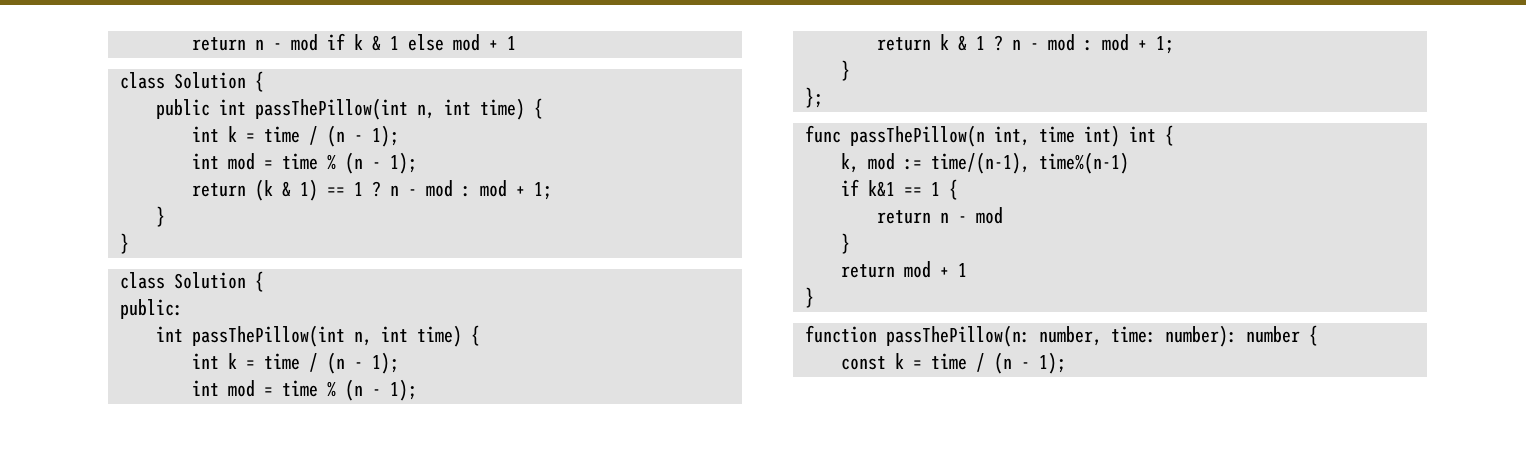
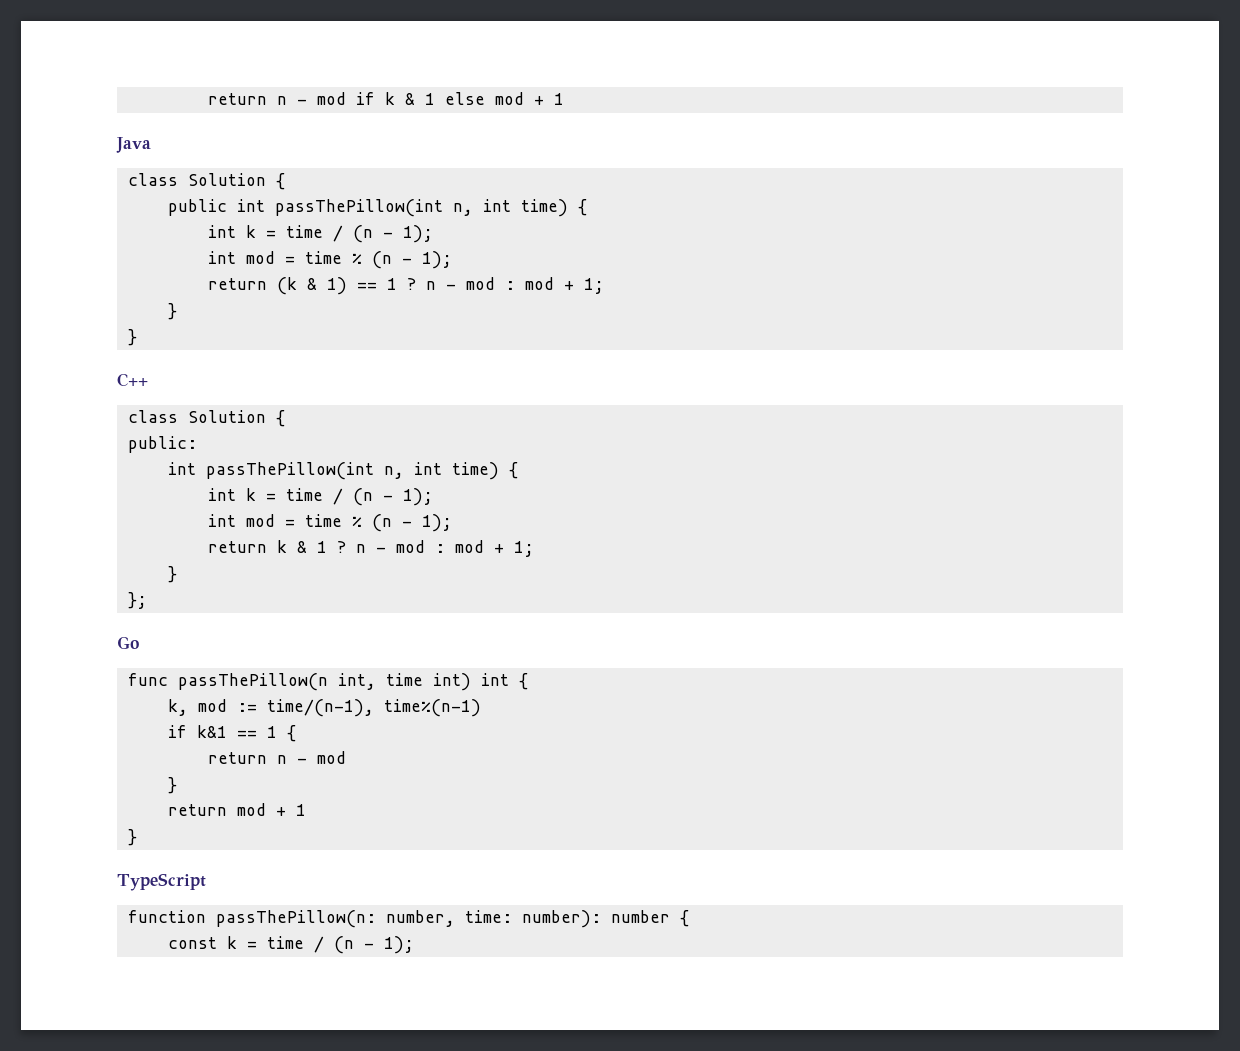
(517, 43) none -> [116,137,151,153] // Java
(130, 243) none -> [117,373,148,387] // C++
(824, 97) none -> [117,636,139,649] // Go
(815, 297) none -> [117,873,206,891] // TypeScript

